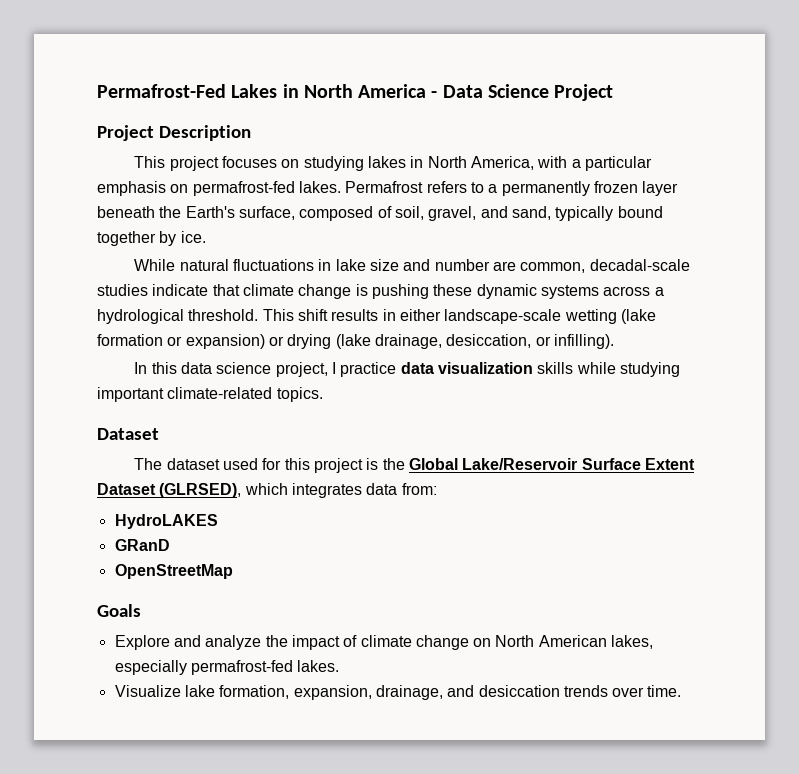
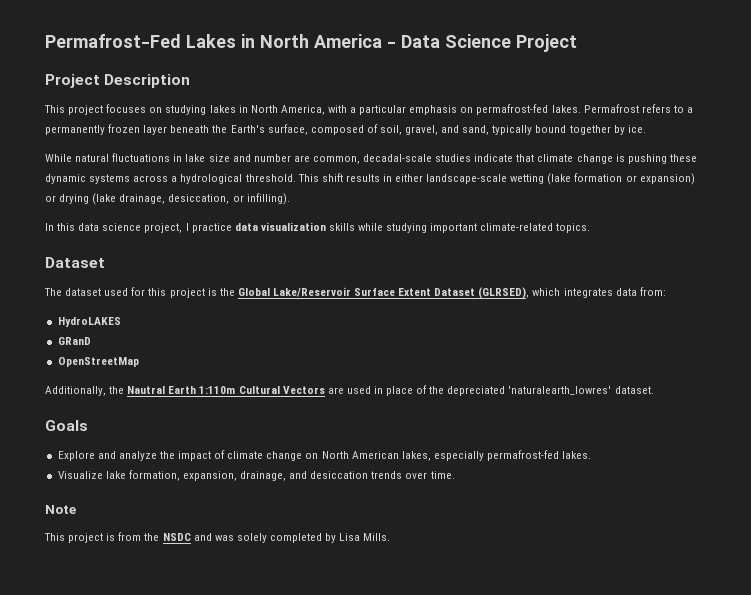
(233, 571) none -> [45,385,654,396] // Additionally, the Nautral Earth 1:110m Cultural Vectors are used in place of the depreciated 'naturalearth_lowres' dataset.
(682, 691) none -> [45,505,76,514] [44,532,391,543] // Note // This project is from the NSDC and was solely completed by Lisa Mills.

